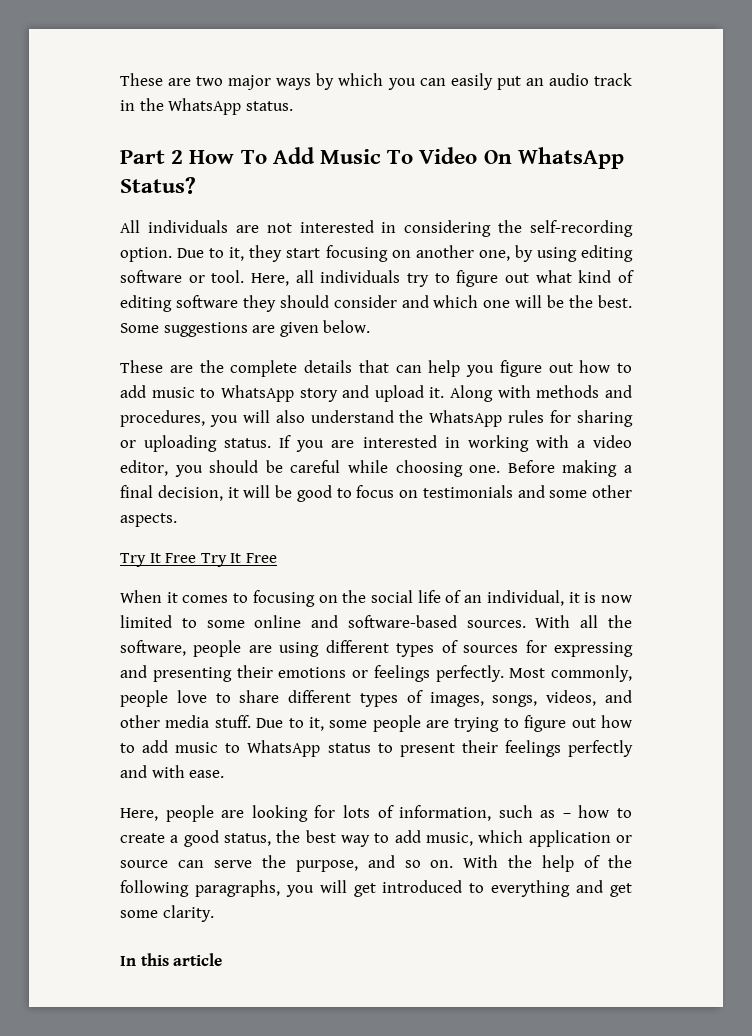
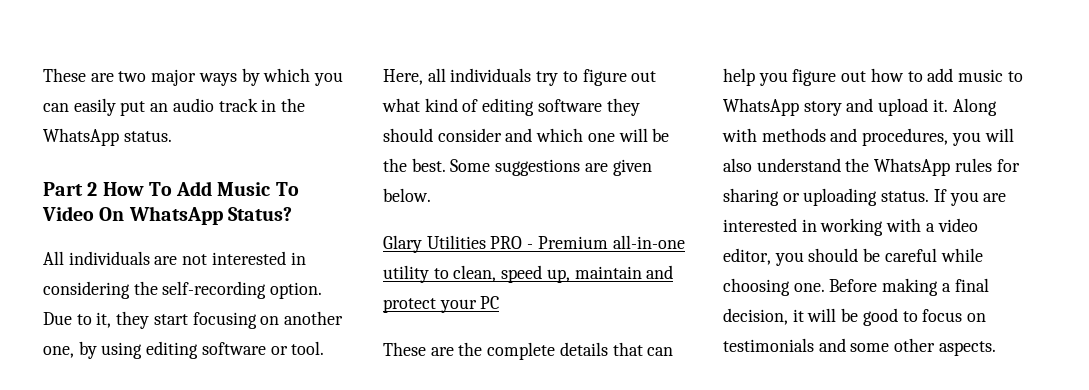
(371, 326) none -> [383,235,685,253] [383,265,674,283] [383,296,500,313] // Glary Utilities PRO - Premium all-in-one utility to clean, speed up, maintain and protect your PC
[120,553,277,567] [120,590,632,607] [120,615,632,628] [120,640,634,657] [120,665,632,682] [120,690,632,707] [120,715,632,732] [120,740,633,757] [120,765,225,778] [120,805,632,822] [120,830,632,847] [120,855,632,872] [120,880,633,897] [120,905,214,922] [120,953,223,966] // Try It Free Try It Free // When it comes to focusing on the social life of an individual, it is now limited to some online and software-based sources. With all the software, people are using different types of sources for expressing and presenting their emotions or feelings perfectly. Most commonly, people love to share different types of images, songs, videos, and other media stuff. Due to it, some people are trying to figure out how to add music to WhatsApp status to present their feelings perfectly and with ease. // Here, people are looking for lots of information, such as – how to create a good status, the best way to add music, which application or source can serve the purpose, and so on. With the help of the following paragraphs, you will get introduced to everything and get some clarity. // In this article -> (996, 348) none

